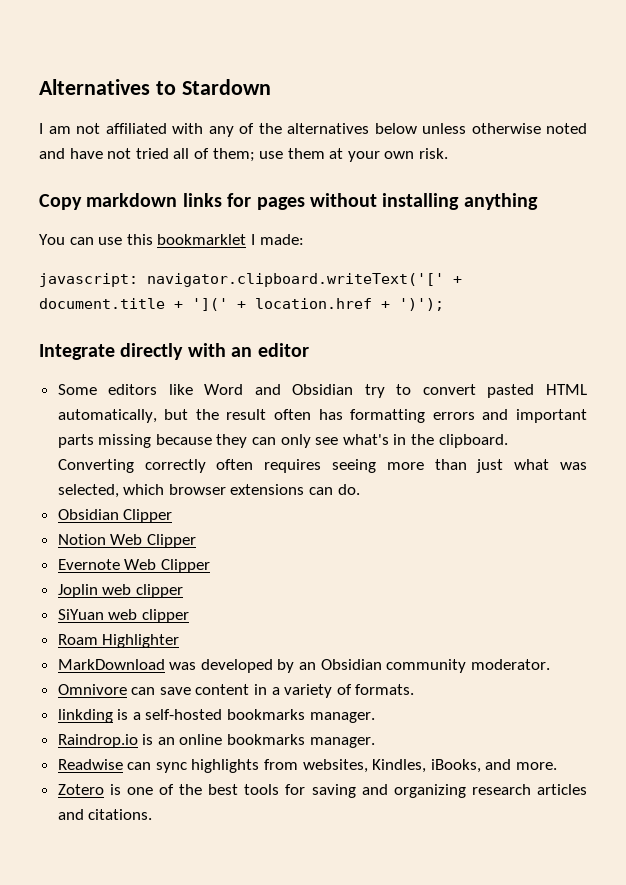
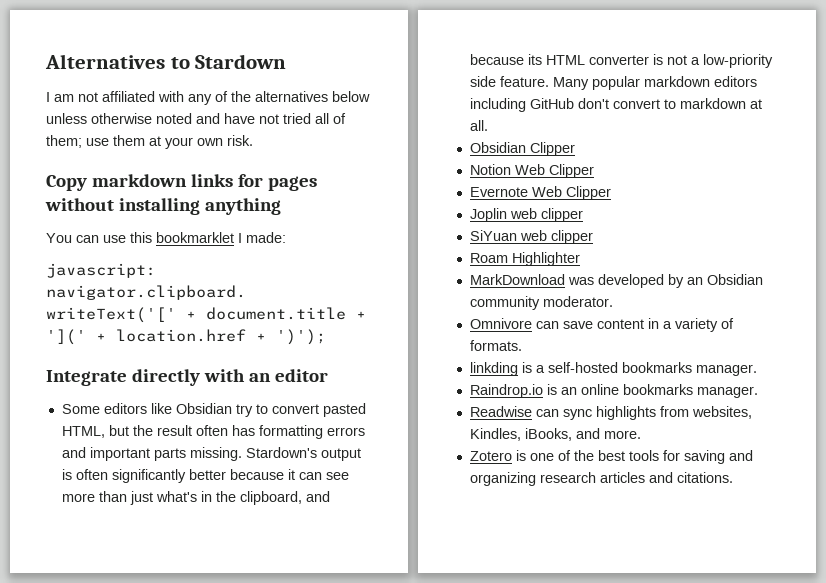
[204,384,281,395] Word and -> (172, 408) none
[545,384,587,395] [57,409,157,423] HTML automatically, -> [61,426,105,438] HTML,
[98,434,508,448] [57,459,588,473] [57,484,360,498] missing because they can only see what's in the clipboard. Converting correctly often requires seeing more than just what was selected, which browser extensions can do. -> [189,447,361,461] [61,469,349,483] [61,491,330,505] [469,54,773,68] [469,76,757,90] [469,98,762,112] [469,120,488,131] missing. Stardown's output is often significantly better because it can see more than just what's in the clipboard, and because its HTML converter is not a low-priority side feature. Many popular markdown editors including GitHub don't convert to markdown at all.

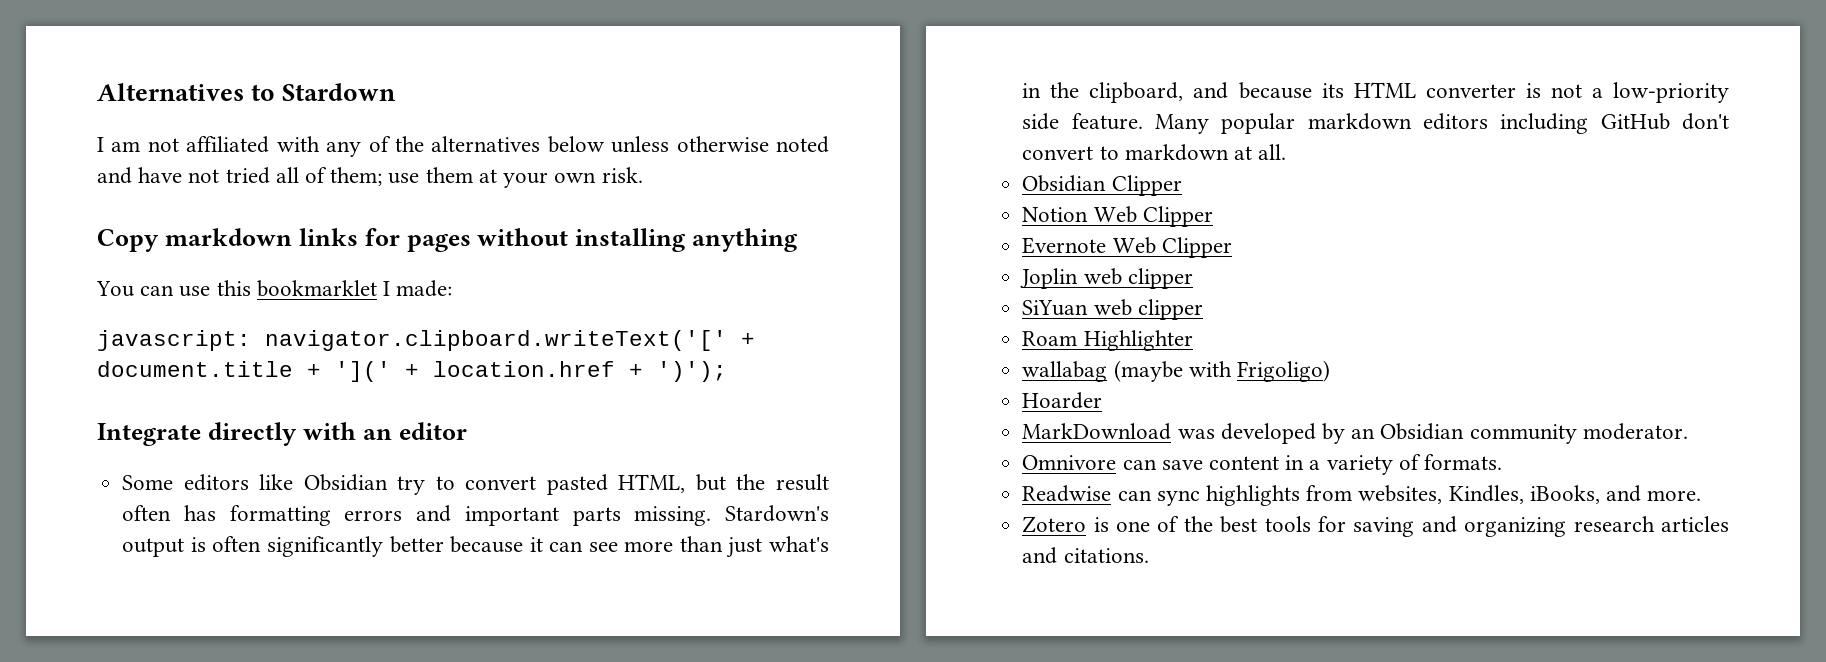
(580, 259) none -> [1022,360,1330,382] [1022,392,1103,409] // wallabag (maybe with Frigoligo) // Hoarder
[469,362,757,376] [469,384,758,398] // linkding is a self-hosted bookmarks manager. // Raindrop.io is an online bookmarks manager. -> (1502, 462) none

